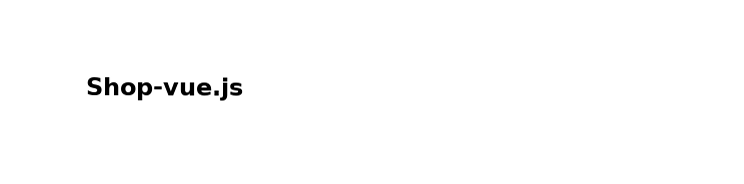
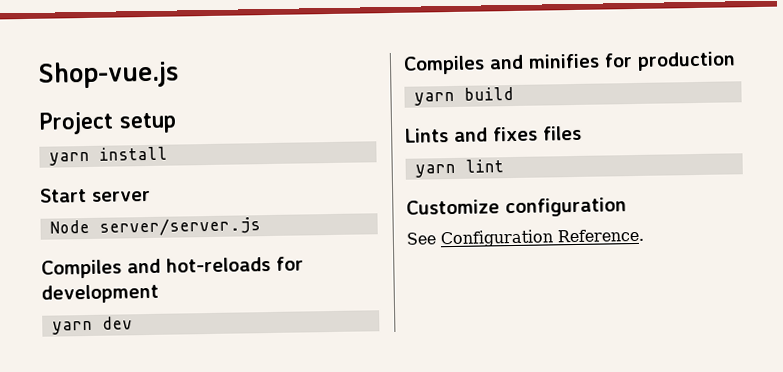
(244, 89) none -> [38,111,177,135] [48,146,168,166] [39,188,151,203] [49,217,261,237] [41,256,304,279] [41,283,159,304] [51,316,133,335] [403,51,736,75] [413,86,514,106] [405,125,582,143] [414,159,504,178] [406,197,627,218] [406,228,644,248] // Project setup // yarn install // Start server // Node server/server.js // Compiles and hot-reloads for development // yarn dev // Compiles and minifies for production // yarn build // Lints and fixes files // yarn lint // Customize configuration // See Configuration Reference.

